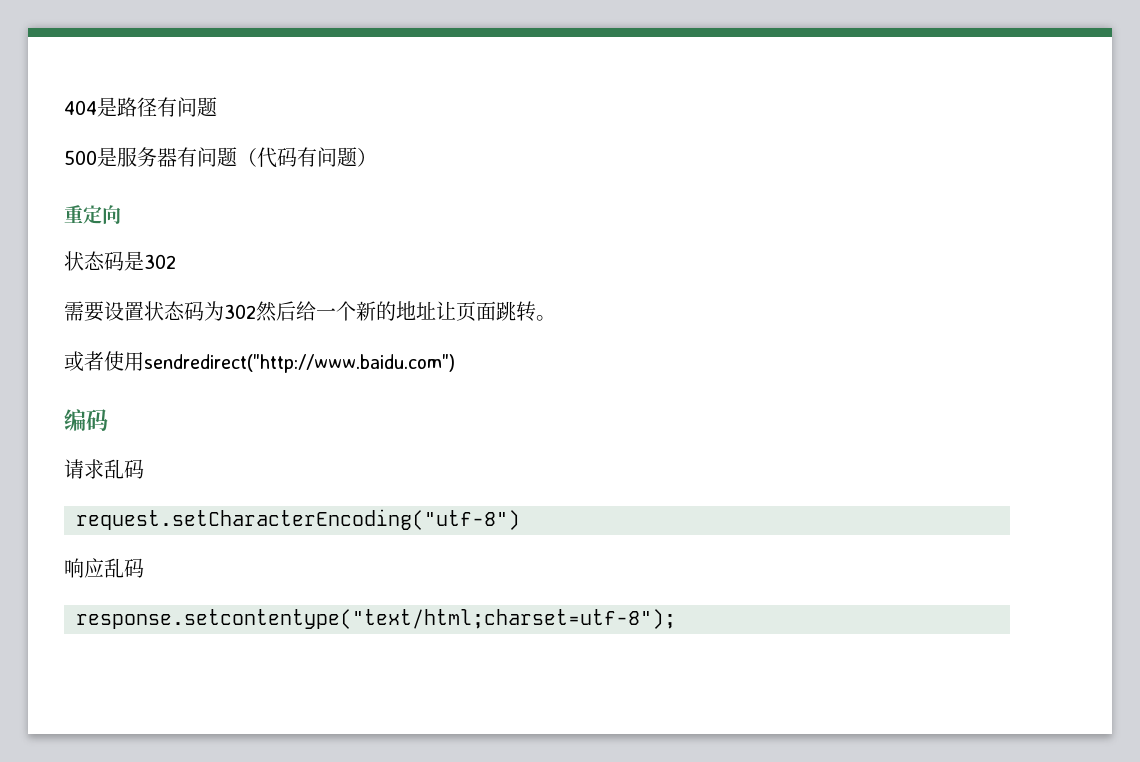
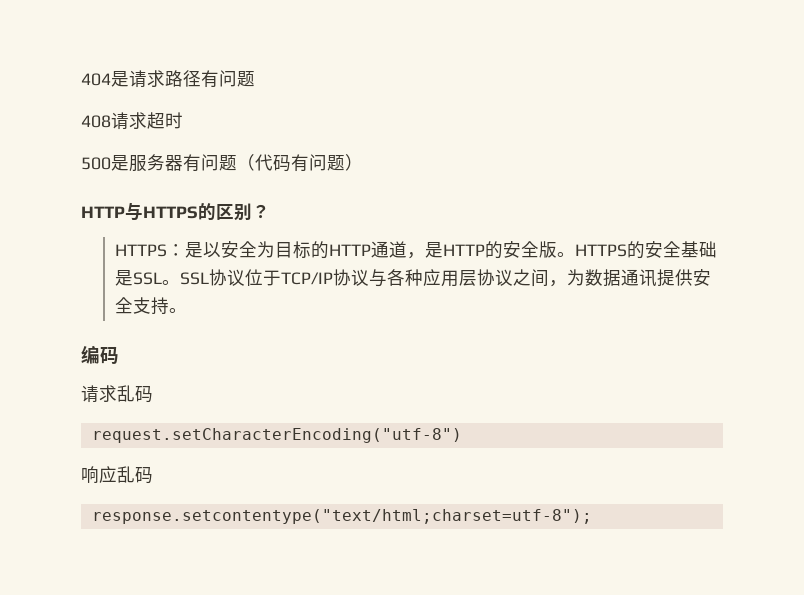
(117, 107) none -> [129,70,165,88] 请求
(217, 107) none -> [81,112,183,130] // 408请求超时
[64,205,121,224] [64,251,176,271] [64,301,556,322] [64,351,455,373] 重定向 // 状态码是302 // 需要设置状态码为302然后给一个新的地址让页面跳转。 // 或者使用sendredirect("http://www.baidu.com") -> [81,202,270,221] [115,241,718,259] [115,269,712,287] [115,297,188,315] HTTP与HTTPS的区别？ // HTTPS：是以安全为目标的HTTP通道，是HTTP的安全版。HTTPS的安全基础是SSL。SSL协议位于TCP/IP协议与各种应用层协议之间，为数据通讯提供安全支持。

